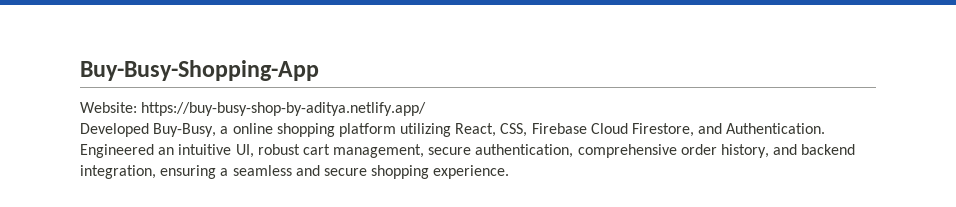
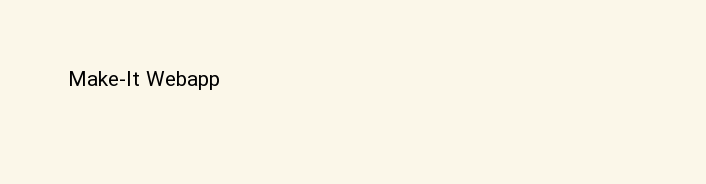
[80,60,319,81] [80,102,427,116] [80,123,826,137] [80,144,856,158] [80,165,510,179] Buy-Busy-Shopping-App // Website: https://buy-busy-shop-by-aditya.netlify.app/ // Developed Buy-Busy, a online shopping platform utilizing React, CSS, Firebase Cloud Firestore, and Authentication. Engineered an intuitive UI, robust cart management, secure authentication, comprehensive order history, and backend integration, ensuring a seamless and secure shopping experience. -> [68,71,220,90] Make-It Webapp

